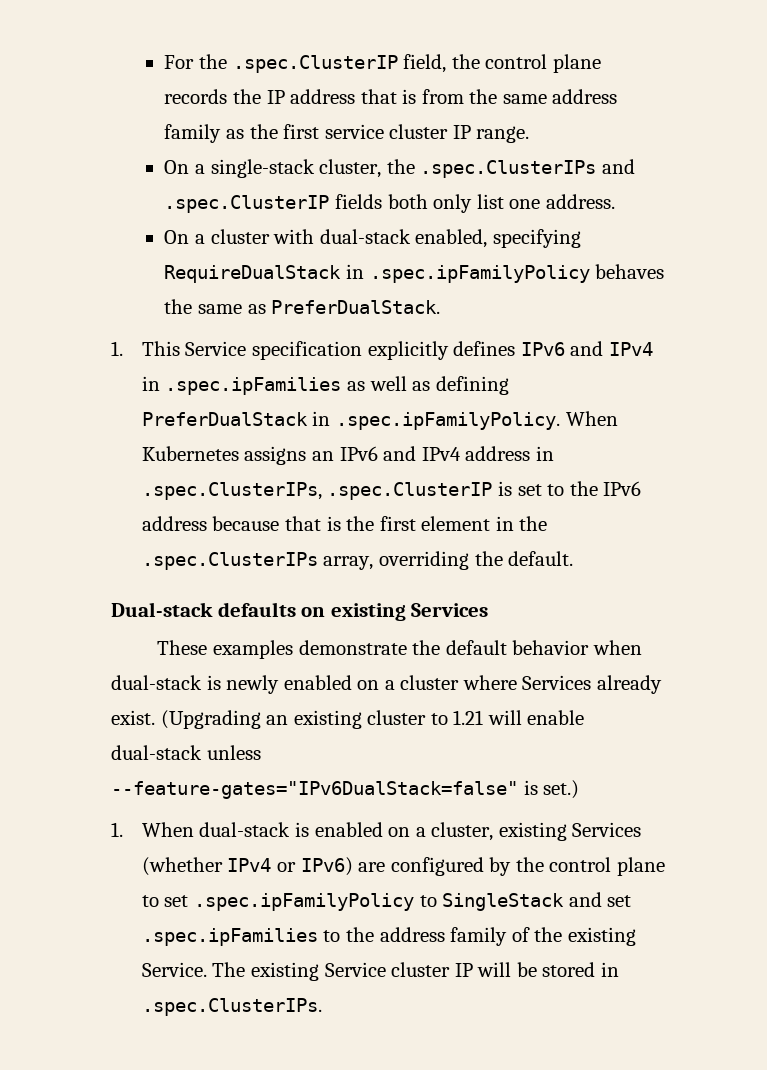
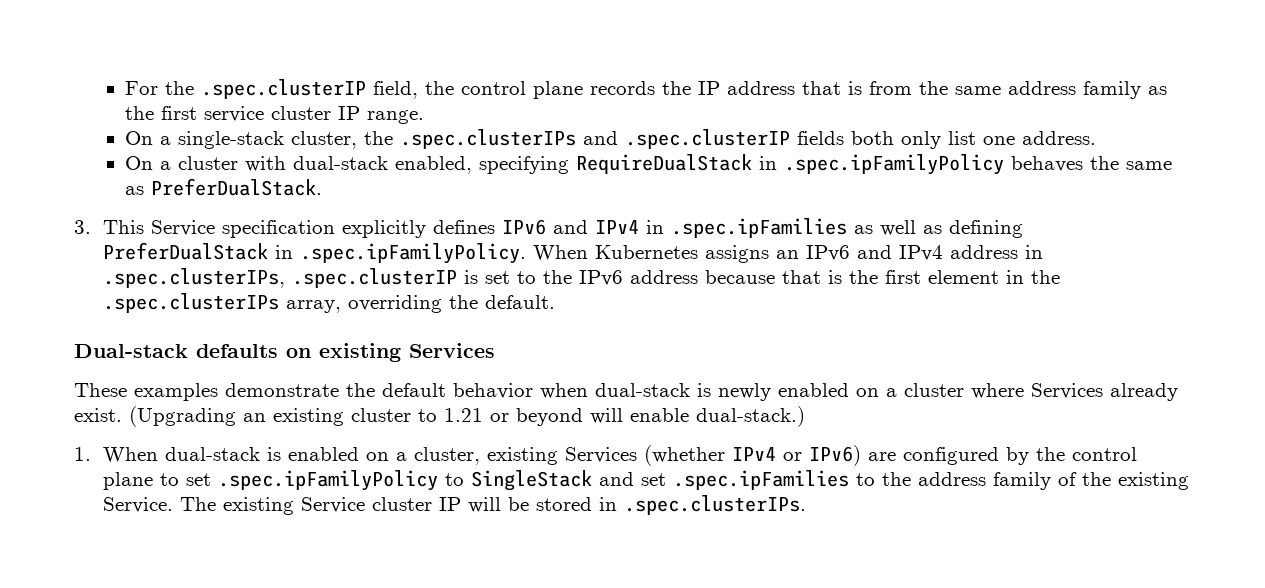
[232,55,398,73] .spec.ClusterIP -> [201,79,367,99] .spec.clusterIP
[420,159,635,178] [164,195,330,213] .spec.ClusterIPs and .spec.ClusterIP -> [400,129,791,149] .spec.clusterIPs and .spec.clusterIP
[111,341,123,356] 1. -> [74,220,91,234] 3.
[141,482,493,500] .spec.ClusterIPs, .spec.ClusterIP -> [102,268,457,288] .spec.clusterIPs, .spec.clusterIP
[141,552,318,570] .spec.ClusterIPs -> [102,293,279,313] .spec.clusterIPs
[487,710,585,725] [111,745,261,760] [111,780,580,799] will enable dual-stack unless --feature-gates="IPv6DualStack=false" is set.) -> [490,406,805,427] or beyond will enable dual-stack.)
[141,998,322,1016] .spec.ClusterIPs. -> [623,495,806,515] .spec.clusterIPs.

